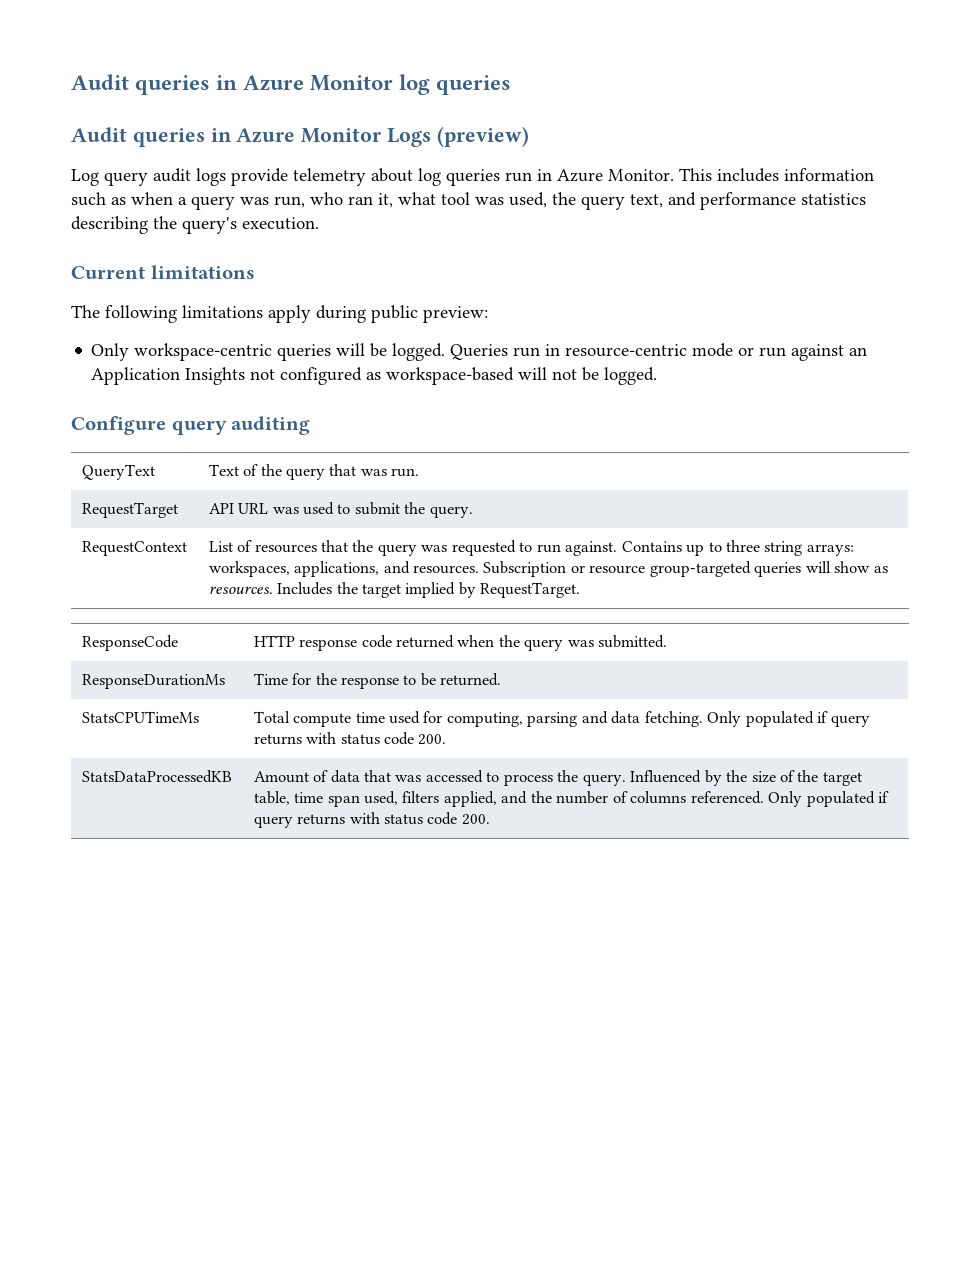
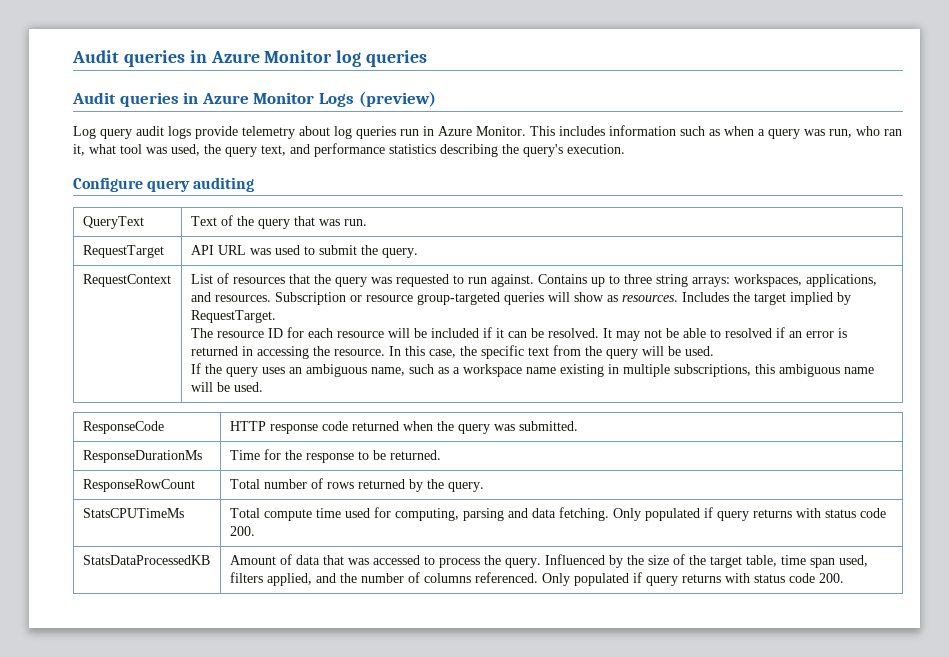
[71,265,255,279] [71,305,488,323] [91,343,868,361] [91,367,658,385] // Current limitations // The following limitations apply during public preview: // Only workspace-centric queries will be logged. Queries run in resource-centric mode or run against an Application Insights not configured as workspace-based will not be logged. -> (625, 149) none
(581, 590) none -> [190,327,847,341] [190,345,714,359] [190,363,874,377] [190,382,263,392] // The resource ID for each resource will be included if it can be resolved. It may not be able to resolved if an error is returned in accessing the resource. In this case, the specific text from the query will be used. // If the query uses an ambiguous name, such as a workspace name existing in multiple subscriptions, this ambiguous name will be used.
(502, 679) none -> [82,479,195,492] [229,478,484,492] // ResponseRowCount | Total number of rows returned by the query.

